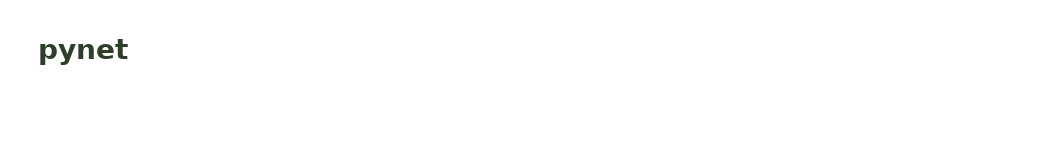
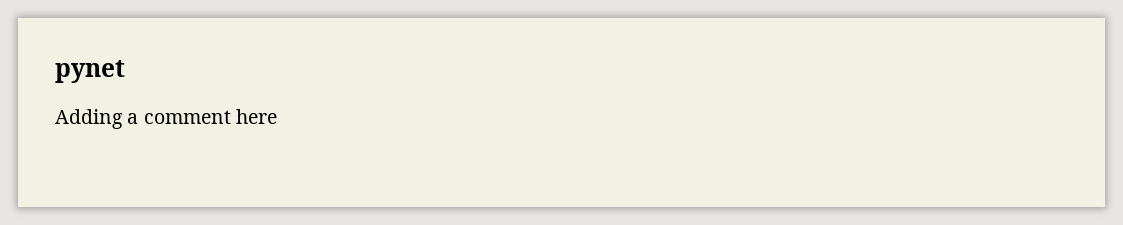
(128, 52) none -> [55,109,277,129] // Adding a comment here

